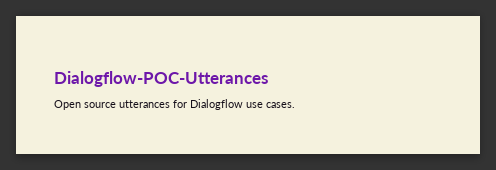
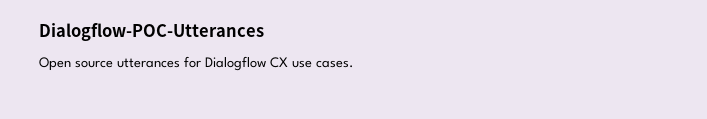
(243, 104) none -> [270,57,288,68] CX

